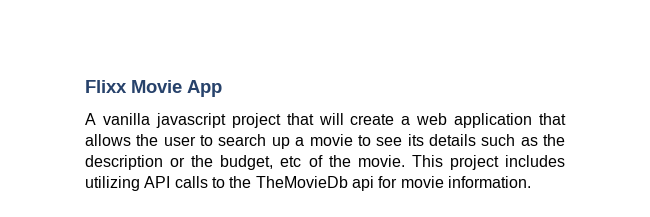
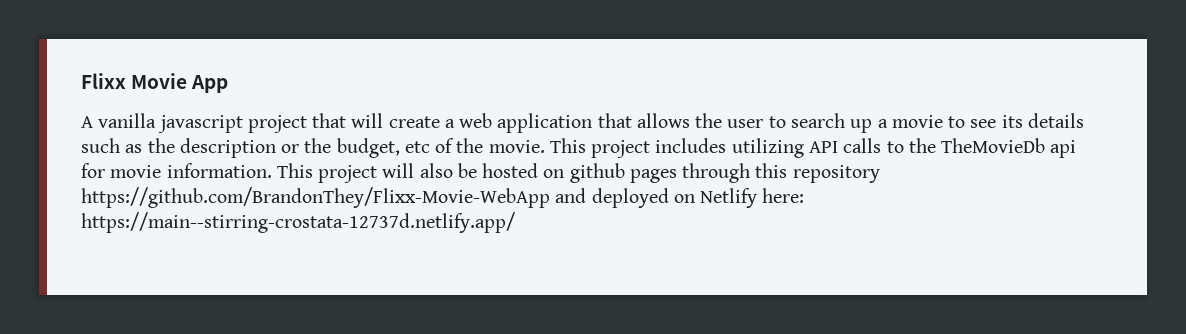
(531, 182) none -> [276,163,880,183] [81,187,805,208] [81,212,515,233] This project will also be hosted on github pages through this repository https://github.com/BrandonThey/Flixx-Movie-WebApp and deployed on Netlify here: https://main--stirring-crostata-12737d.netlify.app/

